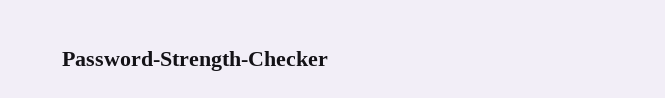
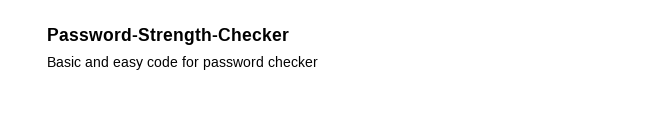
(328, 61) none -> [47,56,318,70] // Basic and easy code for password checker

